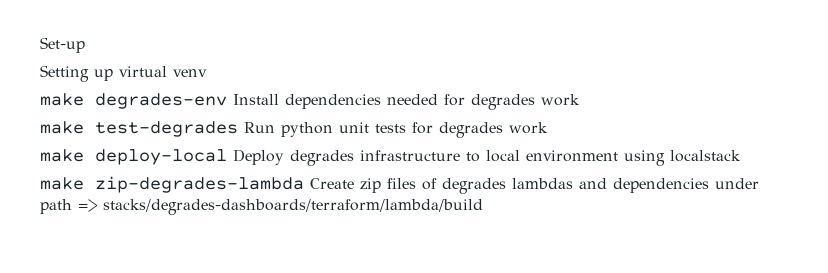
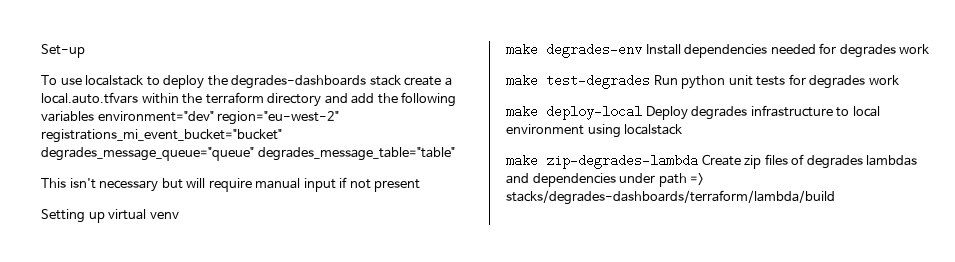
(85, 45) none -> [41,75,452,89] [41,92,457,107] [41,111,340,125] [41,129,282,143] [41,147,455,161] [41,177,421,192] // To use localstack to deploy the degrades-dashboards stack create a local.auto.tfvars within the terraform directory and add the following variables environment="dev" region="eu-west-2" registrations_mi_event_bucket="bucket" degrades_message_queue="queue" degrades_message_table="table" // This isn't necessary but will require manual input if not present

